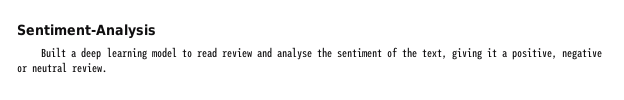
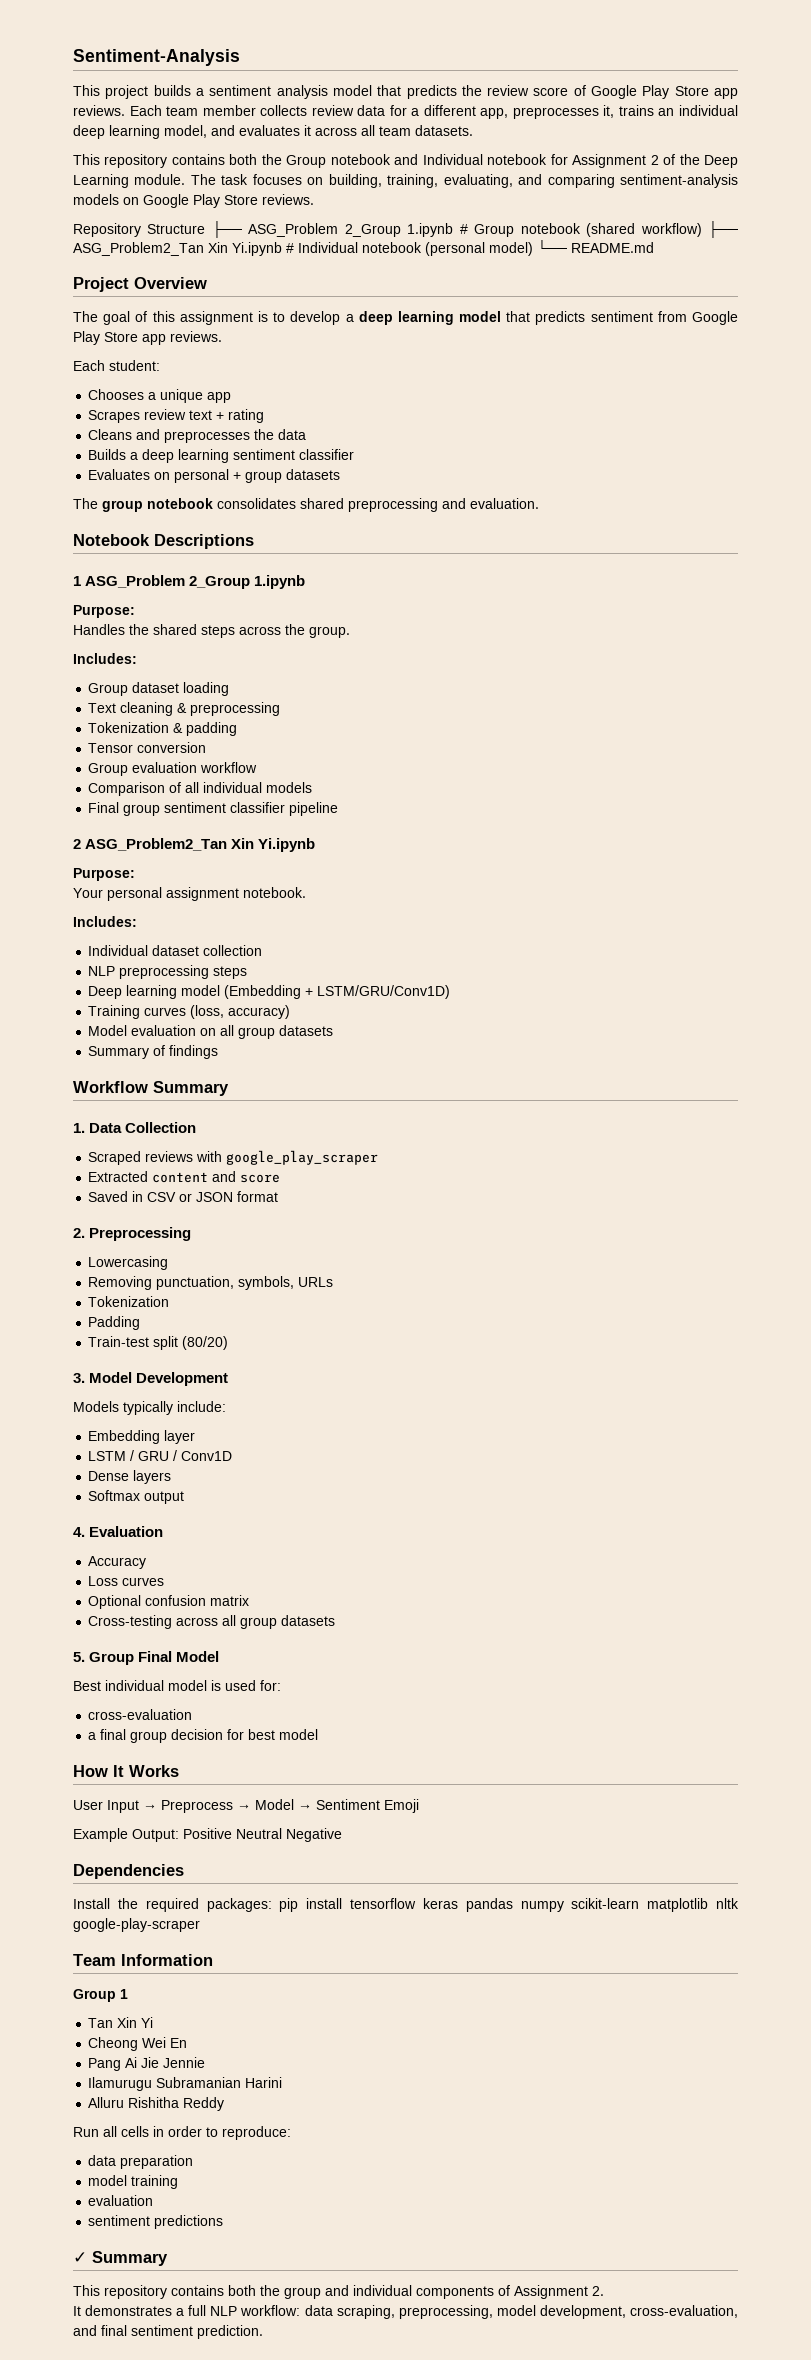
[41,47,603,60] [17,62,107,73] Built a deep learning model to read review and analyse the sentiment of the text, giving it a positive, negative or neutral review. -> [73,85,738,99] [73,105,738,119] [73,125,473,139] [73,154,738,168] [73,174,738,188] [73,194,314,208] [73,221,738,238] [73,240,654,256] [73,277,207,292] [73,311,738,325] [73,331,222,345] [73,360,160,371] [88,389,232,403] [88,409,265,423] [88,429,307,443] [88,449,355,463] [88,469,341,483] [73,498,539,512] [73,534,254,549] [73,575,306,589] [73,605,135,618] [73,624,350,638] [73,653,137,664] [88,682,230,696] [88,702,281,716] [88,722,238,736] [88,742,207,753] [88,762,258,776] [88,782,313,796] [88,802,339,816] [73,838,316,852] [73,868,135,881] [73,887,306,901] [73,916,137,927] [88,945,263,956] [88,965,248,979] [88,985,451,999] [88,1005,291,1019] [88,1025,334,1039] [88,1045,219,1059] [73,1081,229,1096] [73,1122,197,1133] [88,1150,379,1165] [88,1171,281,1183] [88,1191,279,1202] [73,1227,192,1241] [88,1256,169,1270] [88,1276,334,1290] [88,1296,170,1307] [88,1316,141,1330] [88,1336,229,1350] [73,1372,229,1386] [73,1401,226,1415] [88,1430,196,1444] [88,1450,233,1461] [88,1470,172,1484] [88,1490,185,1504] [73,1526,164,1537] [88,1556,147,1569] [88,1576,165,1586] [88,1595,250,1609] [88,1615,336,1629] [73,1651,220,1665] [73,1680,281,1691] [88,1709,193,1720] [88,1729,319,1743] [73,1765,179,1777] [73,1799,419,1813] [73,1828,342,1842] [73,1864,184,1879] [73,1898,739,1912] [73,1918,200,1932] [73,1954,213,1966] [73,1989,128,2002] [88,2017,154,2028] [88,2037,188,2051] [88,2057,206,2071] [88,2077,283,2091] [88,2097,225,2111] [73,2126,291,2140] [88,2155,194,2169] [88,2175,179,2189] [88,2195,154,2206] [88,2215,224,2229] [73,2251,168,2266] [73,2285,604,2299] [73,2305,738,2319] [73,2325,263,2339] This project builds a sentiment analysis model that predicts the review score of Google Play Store app reviews. Each team member collects review data for a different app, preprocesses it, trains an individual deep learning model, and evaluates it across all team datasets. // This repository contains both the Group notebook and Individual notebook for Assignment 2 of the Deep Learning module. The task focuses on building, training, evaluating, and comparing sentiment-analysis models on Google Play Store reviews. // Repository Structure ├── ASG_Problem 2_Group 1.ipynb # Group notebook (shared workflow) ├── ASG_Problem2_Tan Xin Yi.ipynb # Individual notebook (personal model) └── README.md // Project Overview // The goal of this assignment is to develop a deep learning model that predicts sentiment from Google Play Store app reviews. // Each student: // Chooses a unique app // Scrapes review text + rating // Cleans and preprocesses the data // Builds a deep learning sentiment classifier // Evaluates on personal + group datasets // The group notebook consolidates shared preprocessing and evaluation. // Notebook Descriptions // 1 ASG_Problem 2_Group 1.ipynb // Purpose: // Handles the shared steps across the group. // Includes: // Group dataset loading // Text cleaning & preprocessing // Tokenization & padding // Tensor conversion // Group evaluation workflow // Comparison of all individual models // Final group sentiment classifier pipeline // 2 ASG_Problem2_Tan Xin Yi.ipynb // Purpose: // Your personal assignment notebook. // Includes: // Individual dataset collection // NLP preprocessing steps // Deep learning model (Embedding + LSTM/GRU/Conv1D) // Training curves (loss, accuracy) // Model evaluation on all group datasets // Summary of findings // Workflow Summary // 1. Data Collection // Scraped reviews with google_play_scraper // Extracted content and score // Saved in CSV or JSON format // 2. Preprocessing // Lowercasing // Removing punctuation, symbols, URLs // Tokenization // Padding // Train-test split (80/20) // 3. Model Development // Models typically include: // Embedding layer // LSTM / GRU / Conv1D // Dense layers // Softmax output // 4. Evaluation // Accuracy // Loss curves // Optional confusion matrix // Cross-testing across all group datasets // 5. Group Final Model // Best individual model is used for: // cross-evaluation // a final group decision for best model // How It Works // User Input → Preprocess → Model → Sentiment Emoji // Example Output: Positive Neutral Negative // Dependencies // Install the required packages: pip install tensorflow keras pandas numpy scikit-learn matplotlib nltk google-play-scraper // Team Information // Group 1 // Tan Xin Yi // Cheong Wei En // Pang Ai Jie Jennie // Ilamurugu Subramanian Harini // Alluru Rishitha Reddy // Run all cells in order to reproduce: // data preparation // model training // evaluation // sentiment predictions // ✓ Summary // This repository contains both the group and individual components of Assignment 2. // It demonstrates a full NLP workflow: data scraping, preprocessing, model development, cross-evaluation, and final sentiment prediction.

